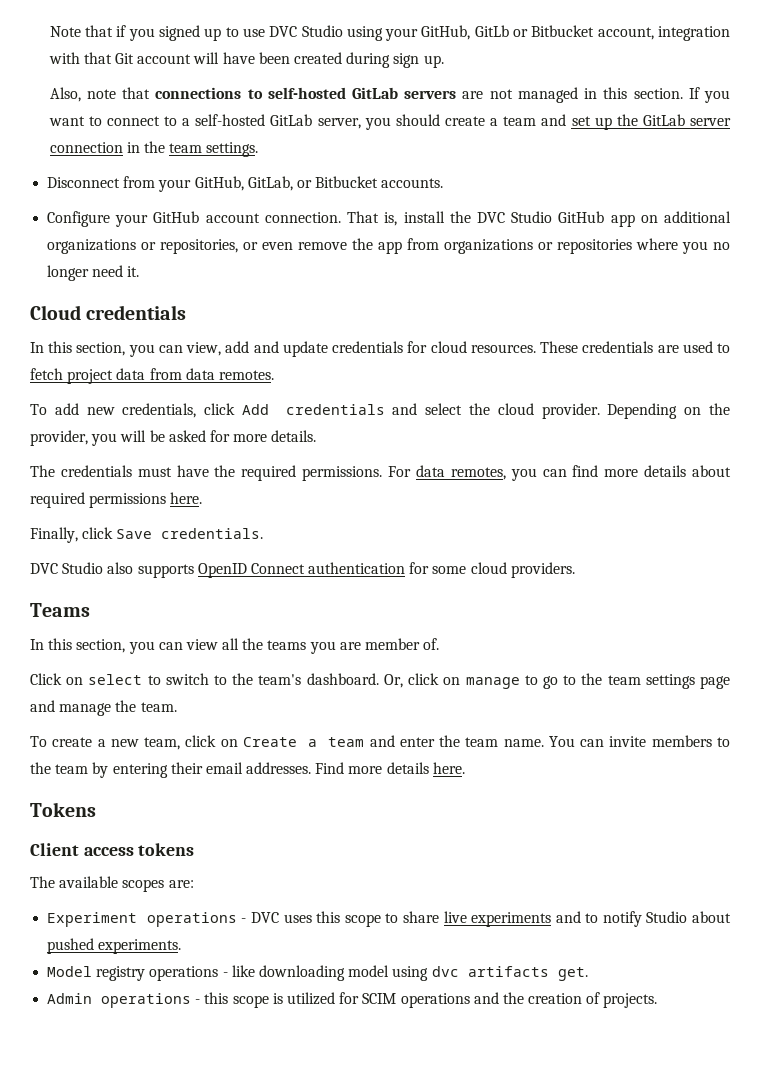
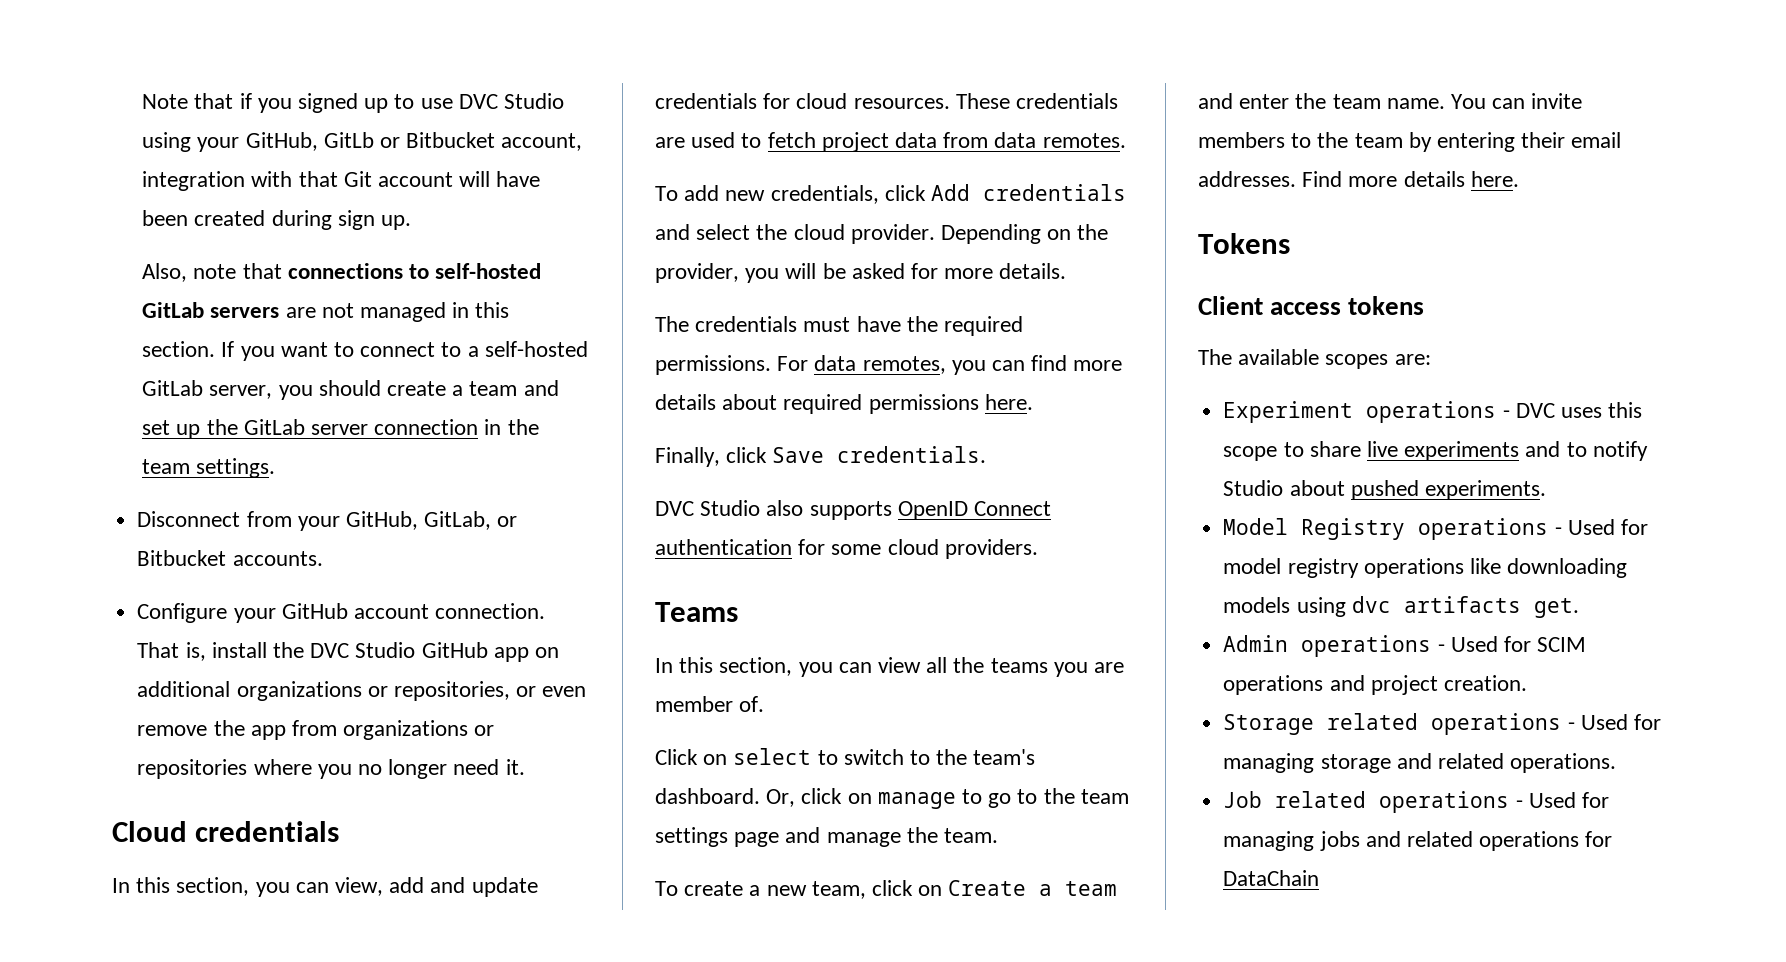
(93, 971) none -> [1301,518,1648,540] [1223,558,1282,574] Registry operations - Used for model
[222,972,228,977] - -> (1464, 568) none
[348,965,390,977] model -> [1223,597,1291,613] models
[204,992,658,1008] this scope is utilized for SCIM operations and the creation of projects. -> [1450,636,1587,652] [1223,675,1527,695] [1223,713,1661,735] [1223,753,1617,773] [1223,791,1609,813] [1223,831,1613,851] [1223,870,1320,886] Used for SCIM operations and project creation. // Storage related operations - Used for managing storage and related operations. // Job related operations - Used for managing jobs and related operations for DataChain

